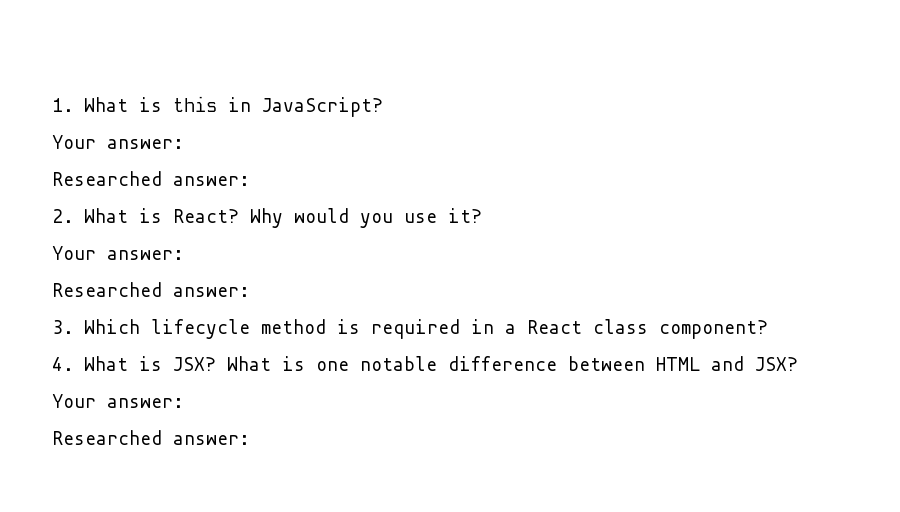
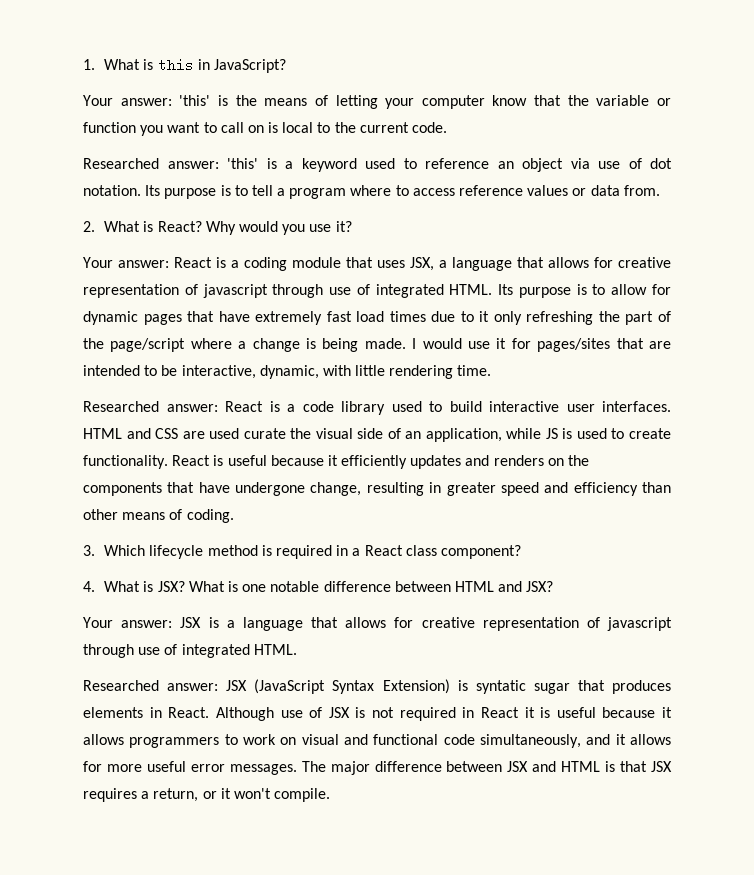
[52,171,250,186] // Researched answer: -> [179,95,672,109] [83,122,448,136] [83,158,672,172] [83,185,660,199] 'this' is the means of letting your computer know that the variable or function you want to call on is local to the current code. // Researched answer: 'this' is a keyword used to reference an object via use of dot notation. Its purpose is to tell a program where to access reference values or data from.
[52,282,250,297] // Researched answer: -> [174,257,671,271] [83,284,671,298] [83,311,672,325] [83,338,671,352] [83,365,492,379] [83,401,671,415] [83,428,671,442] [83,455,590,469] [83,482,671,496] [83,509,234,523] React is a coding module that uses JSX, a language that allows for creative representation of javascript through use of integrated HTML. Its purpose is to allow for dynamic pages that have extremely fast load times due to it only refreshing the part of the page/script where a change is being made. I would use it for pages/sites that are intended to be interactive, dynamic, with little rendering time. // Researched answer: React is a code library used to build interactive user interfaces. HTML and CSS are used curate the visual side of an application, while JS is used to create functionality. React is useful because it efficiently updates and renders on the components that have undergone change, resulting in greater speed and efficiency than other means of coding.
[52,430,250,445] // Researched answer: -> [180,617,672,631] [83,644,297,658] [83,679,672,694] [83,707,672,721] [83,734,671,748] [83,761,673,775] [83,788,331,802] JSX is a language that allows for creative representation of javascript through use of integrated HTML. // Researched answer: JSX (JavaScript Syntax Extension) is syntatic sugar that produces elements in React. Although use of JSX is not required in React it is useful because it allows programmers to work on visual and functional code simultaneously, and it allows for more useful error messages. The major difference between JSX and HTML is that JSX requires a return, or it won't compile.

